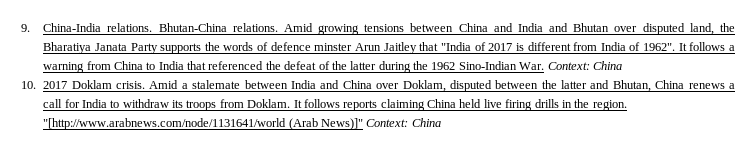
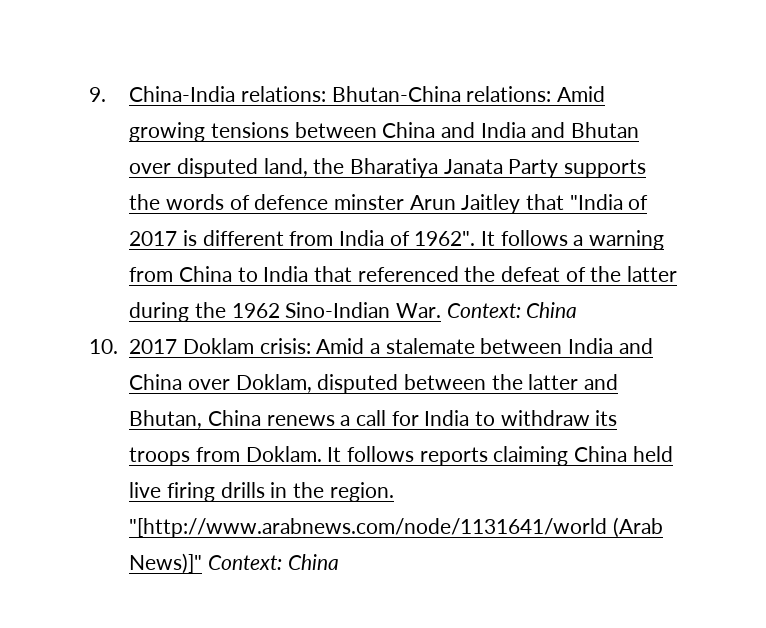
[107,23,278,32] relations. Bhutan-China relations. -> [240,86,552,102] relations: Bhutan-China relations:
[115,81,145,89] crisis. -> [259,338,311,354] crisis:

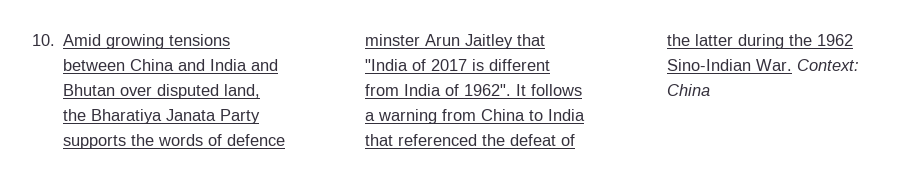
[89,86,552,102] 9. China-India relations: Bhutan-China relations: -> [32,34,55,46] 10.
[89,338,653,354] [129,374,618,394] [129,410,618,429] [129,446,673,466] [129,482,394,502] [129,517,663,538] [129,553,339,574] // 10. 2017 Doklam crisis: Amid a stalemate between India and China over Doklam, disputed between the latter and Bhutan, China renews a call for India to withdraw its troops from Doklam. It follows reports claiming China held live firing drills in the region. "[http://www.arabnews.com/node/1131641/world (Arab News)]" Context: China -> (711, 90) none

